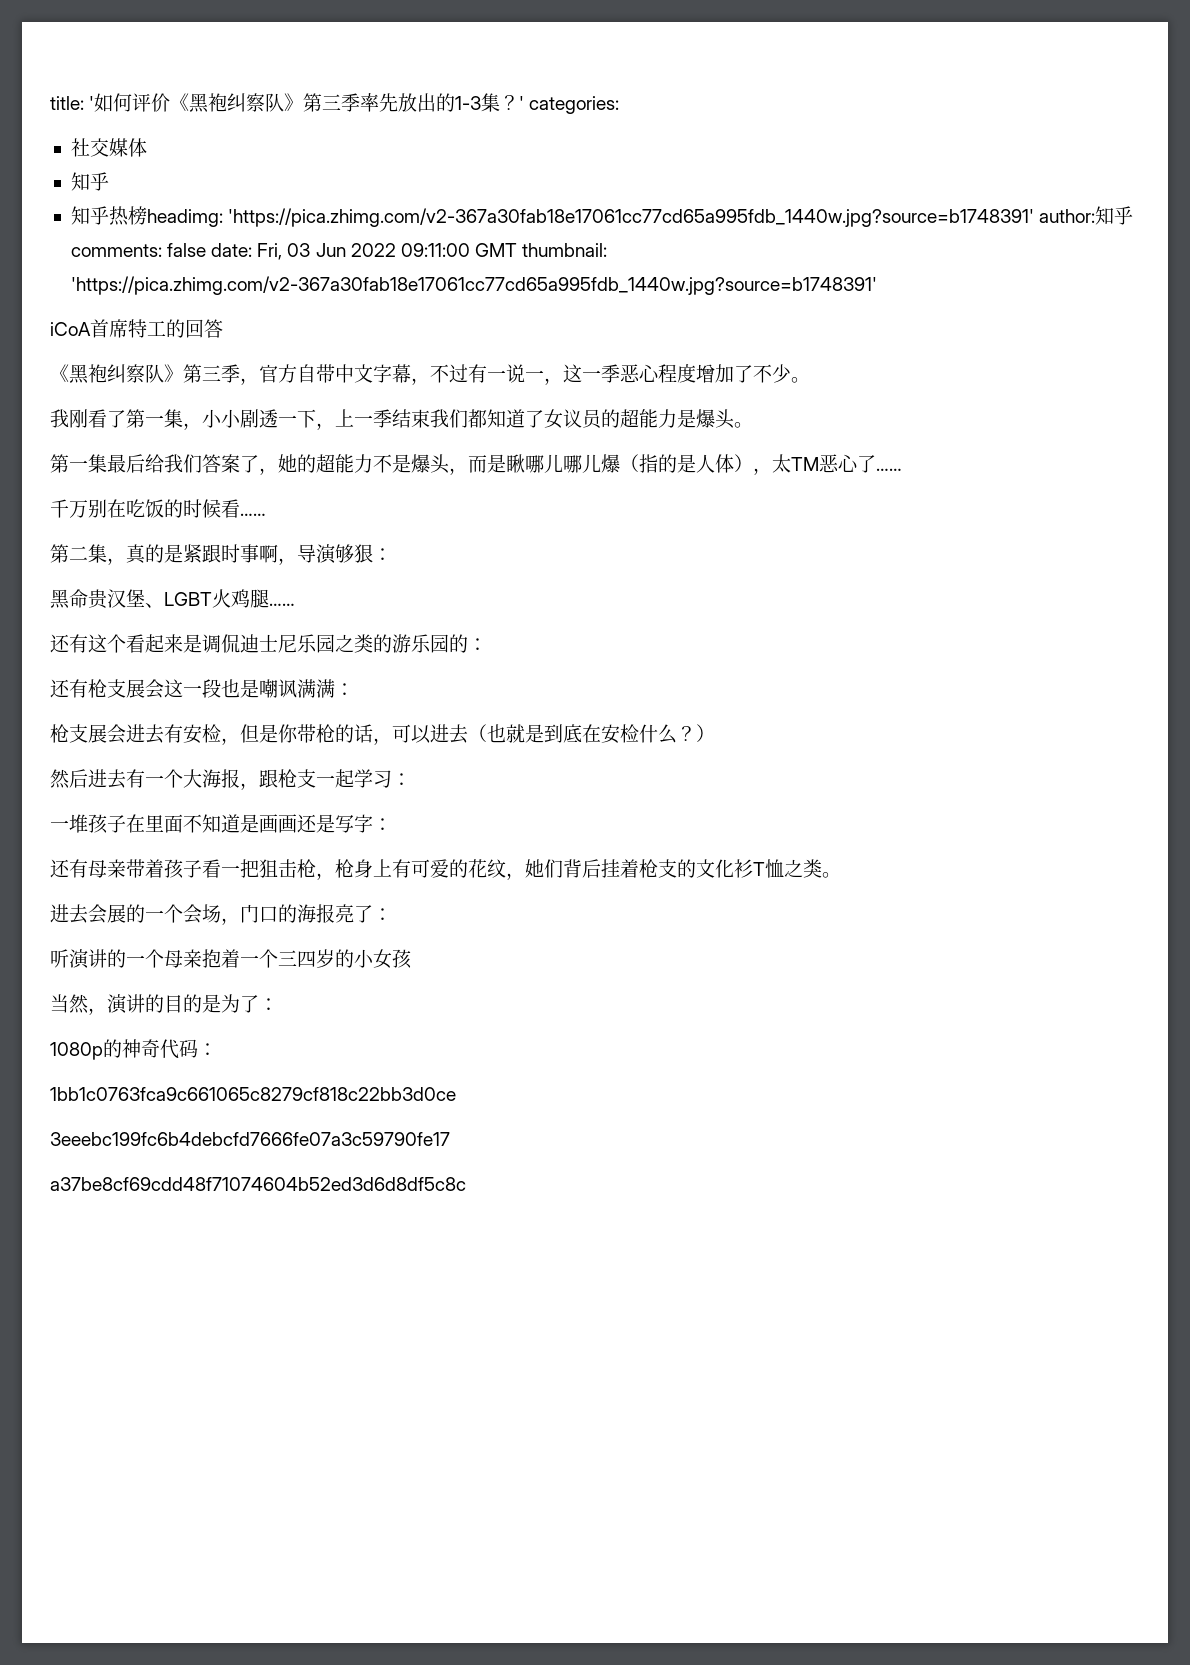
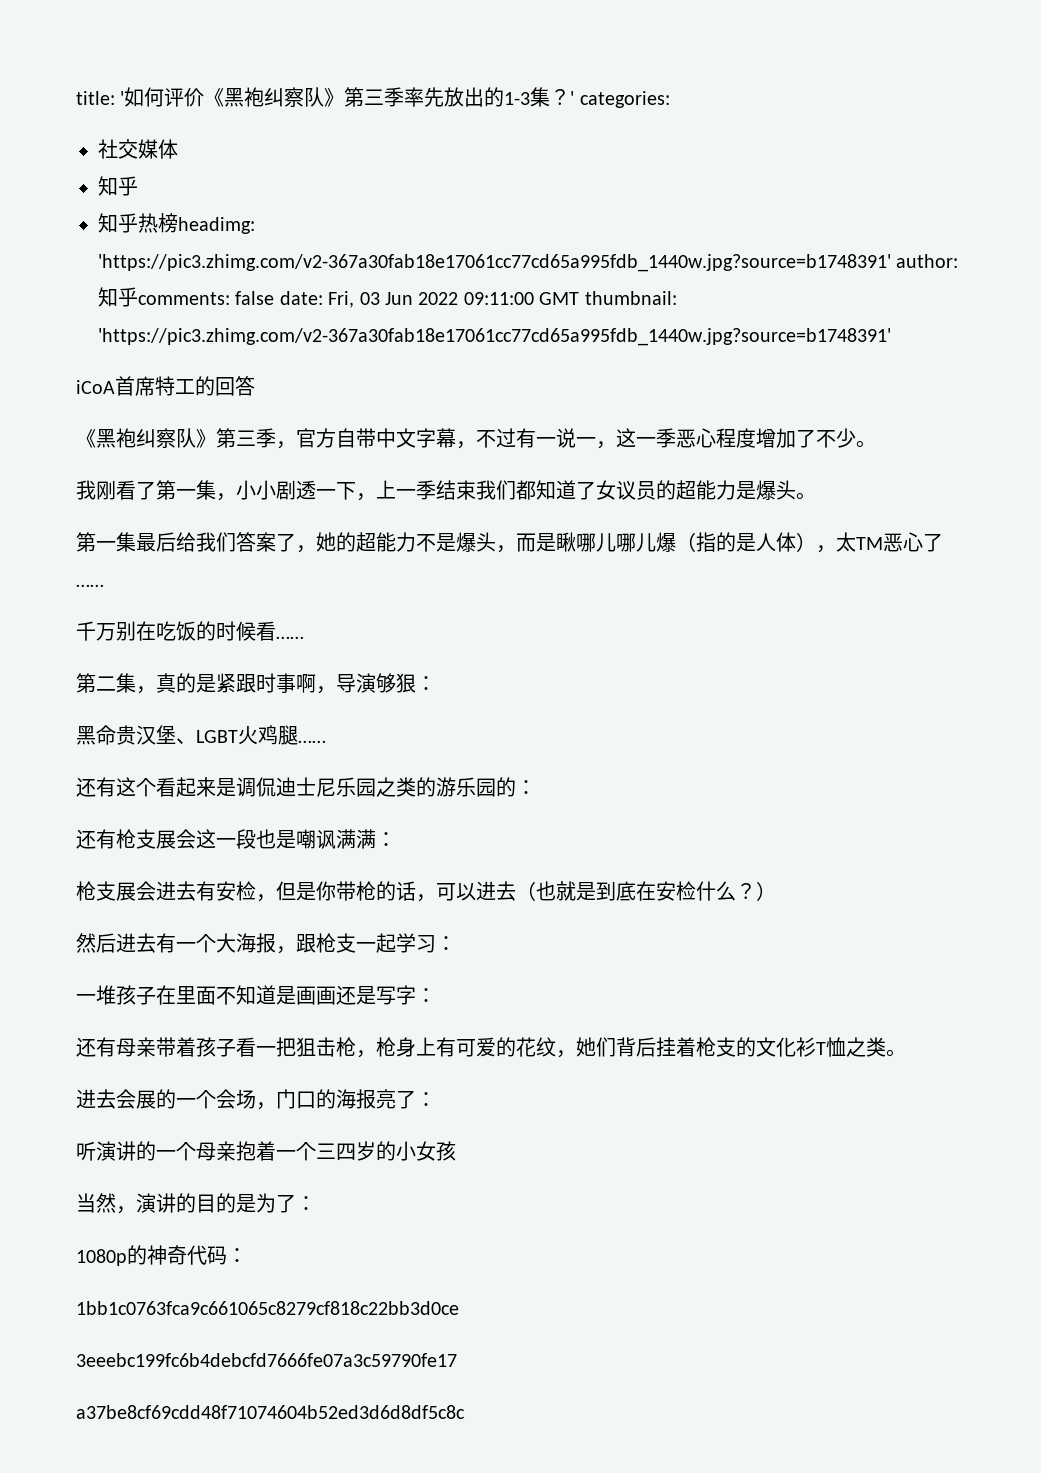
[228,208,1035,227] 'https://pica.zhimg.com/v2-367a30fab18e17061cc77cd65a995fdb_1440w.jpg?source=b1748391' -> [98,254,891,272] 'https://pic3.zhimg.com/v2-367a30fab18e17061cc77cd65a995fdb_1440w.jpg?source=b1748391'
[70,276,877,295] 'https://pica.zhimg.com/v2-367a30fab18e17061cc77cd65a995fdb_1440w.jpg?source=b1748391' -> [98,328,891,346] 'https://pic3.zhimg.com/v2-367a30fab18e17061cc77cd65a995fdb_1440w.jpg?source=b1748391'

